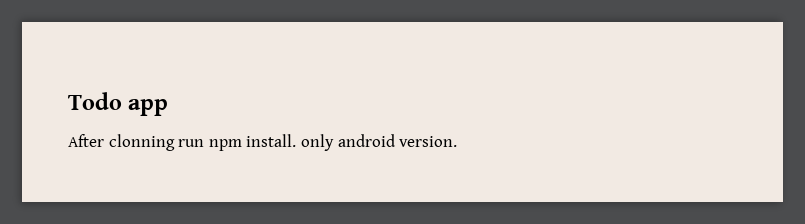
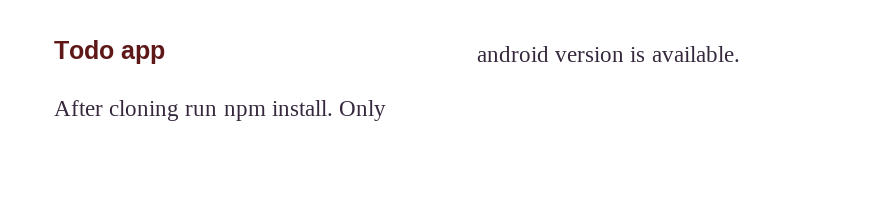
[108,134,175,151] clonning -> [109,100,180,121] cloning
[300,134,458,151] only android version. -> [339,100,387,121] [477,46,740,62] Only android version is available.

